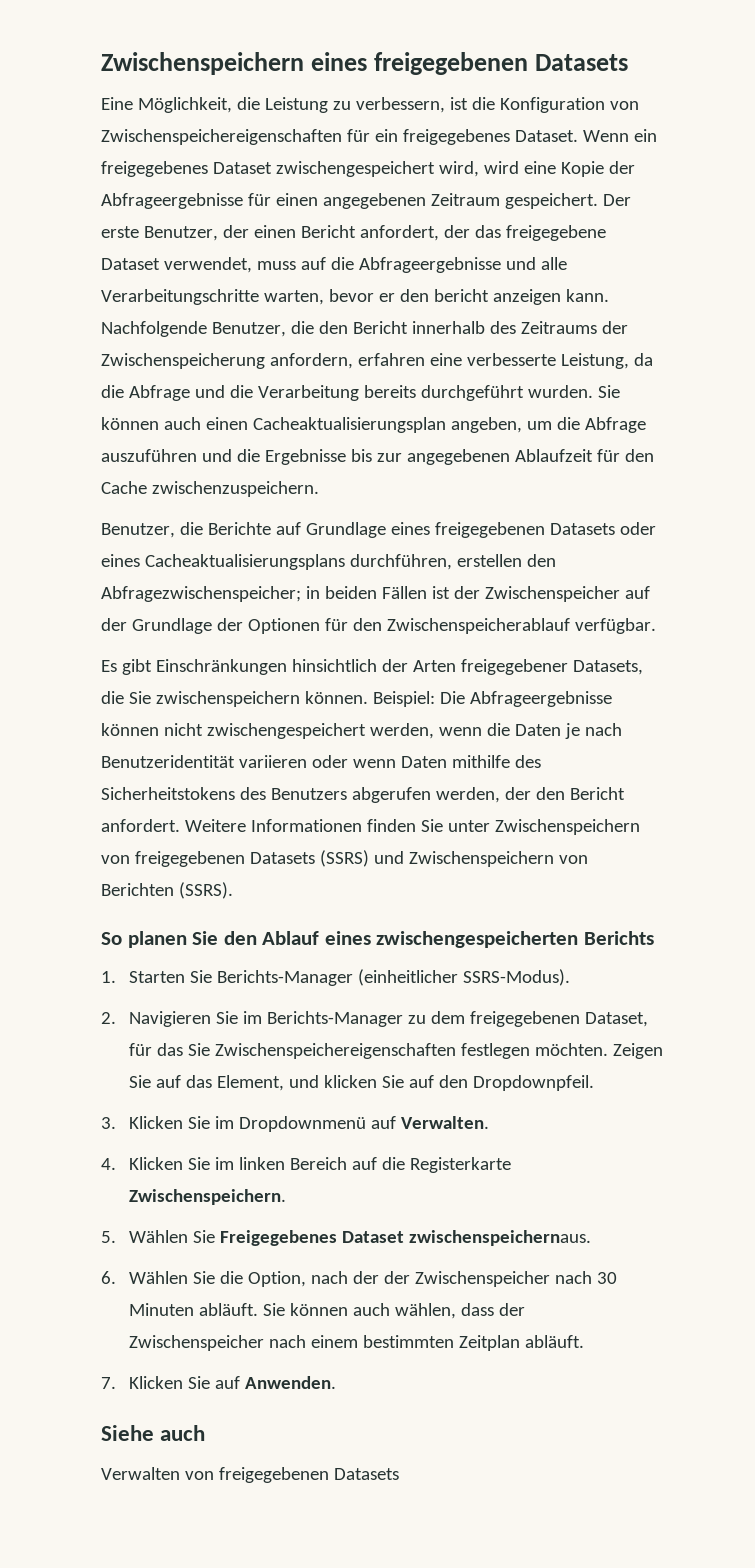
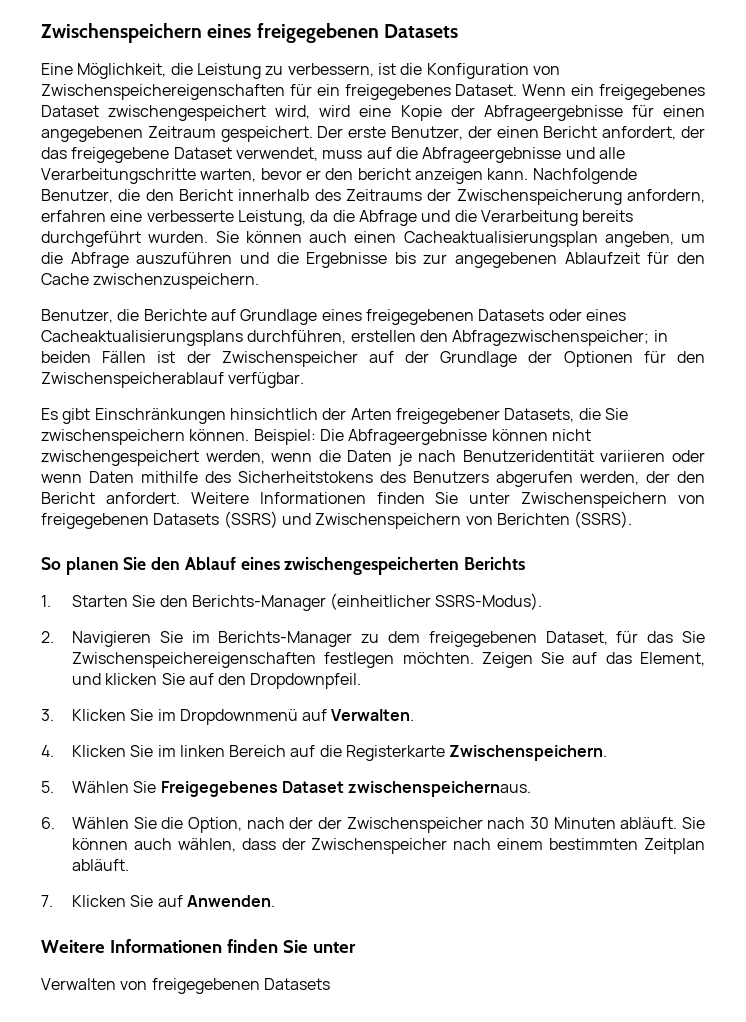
(213, 976) none -> [159,595,188,607] den
[101,1425,206,1441] Siehe auch -> [41,939,356,953] Weitere Informationen finden Sie unter

